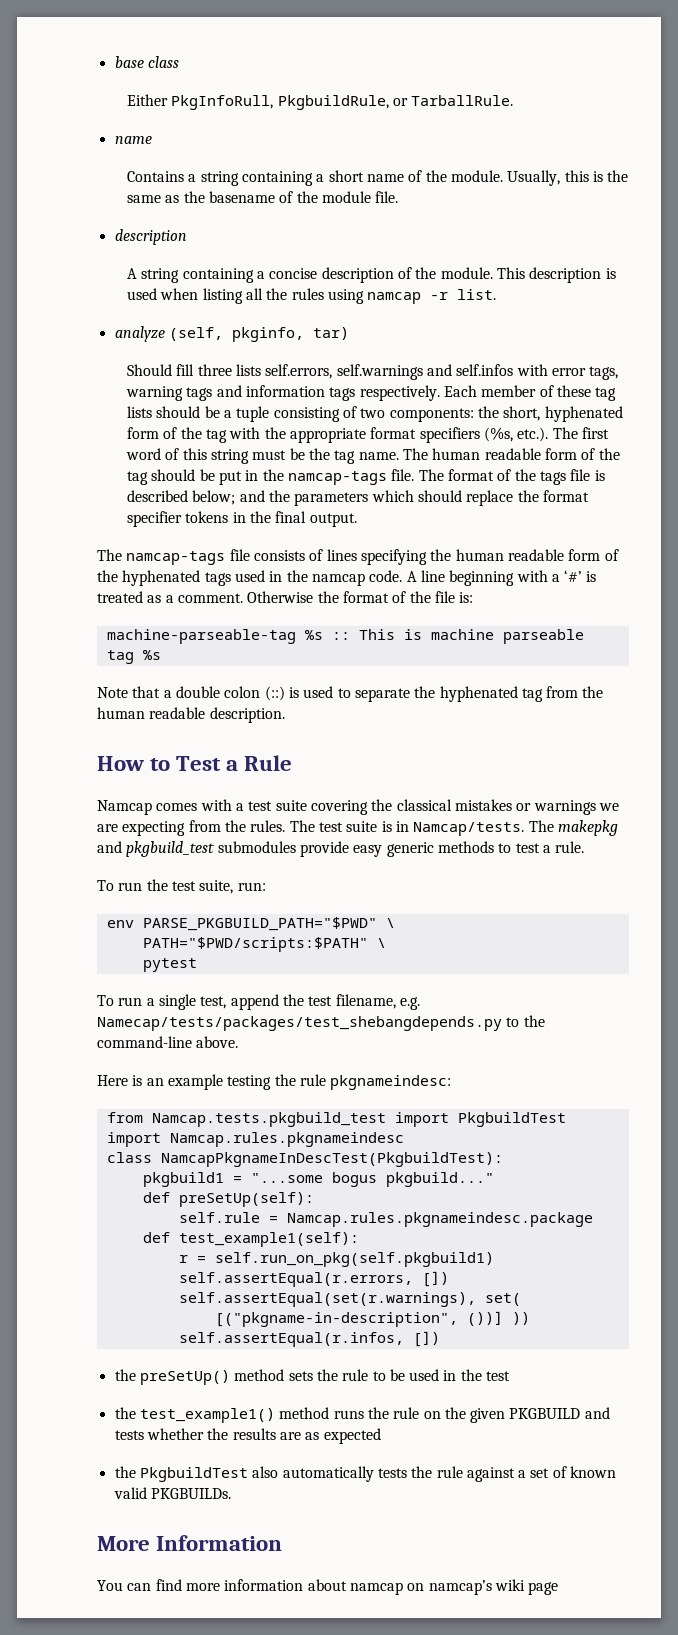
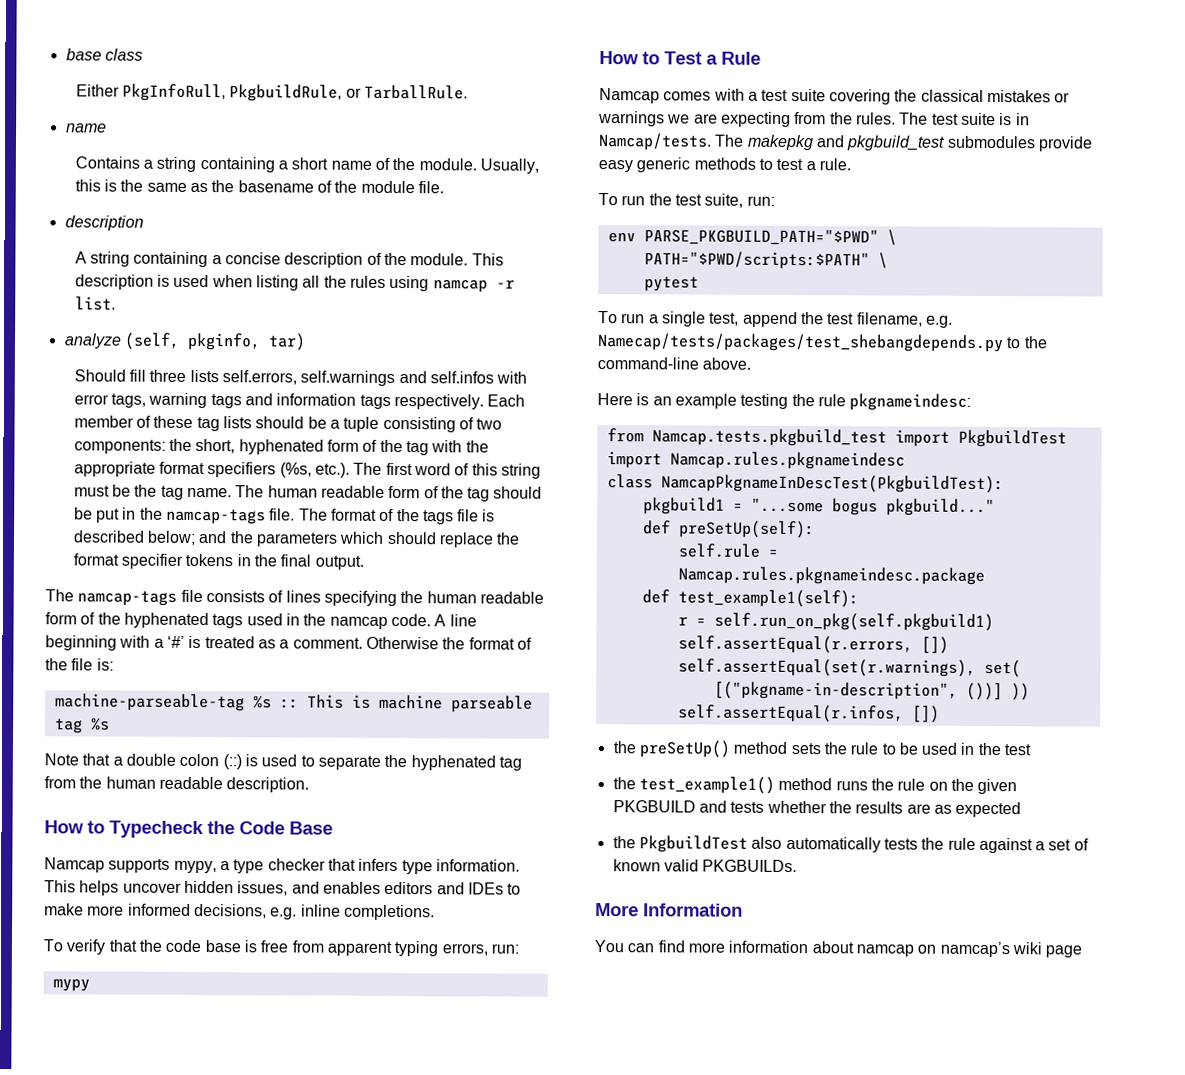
(285, 715) none -> [44,820,333,839] [44,857,520,875] [44,880,522,896] [44,903,435,921] [43,939,519,957] [52,978,90,992] // How to Typecheck the Code Base // Namcap supports mypy, a type checker that infers type information. This helps uncover hidden issues, and enables editors and IDEs to make more informed decisions, e.g. inline completions. // To verify that the code base is free from apparent typing errors, run: // mypy

